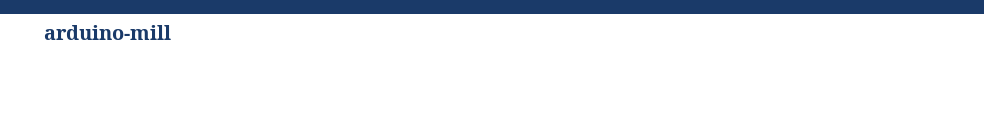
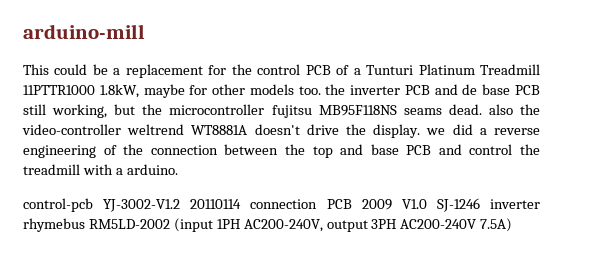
(171, 32) none -> [23,64,540,78] [23,84,540,98] [23,104,541,118] [22,124,540,138] [23,144,540,158] [23,164,178,175] [23,198,540,212] [23,218,513,232] // This could be a replacement for the control PCB of a Tunturi Platinum Treadmill 11PTTR1000 1.8kW, maybe for other models too. the inverter PCB and de base PCB still working, but the microcontroller fujitsu MB95F118NS seams dead. also the video-controller weltrend WT8881A doesn't drive the display. we did a reverse engineering of the connection between the top and base PCB and control the treadmill with a arduino. // control-pcb YJ-3002-V1.2 20110114 connection PCB 2009 V1.0 SJ-1246 inverter rhymebus RM5LD-2002 (input 1PH AC200-240V, output 3PH AC200-240V 7.5A)

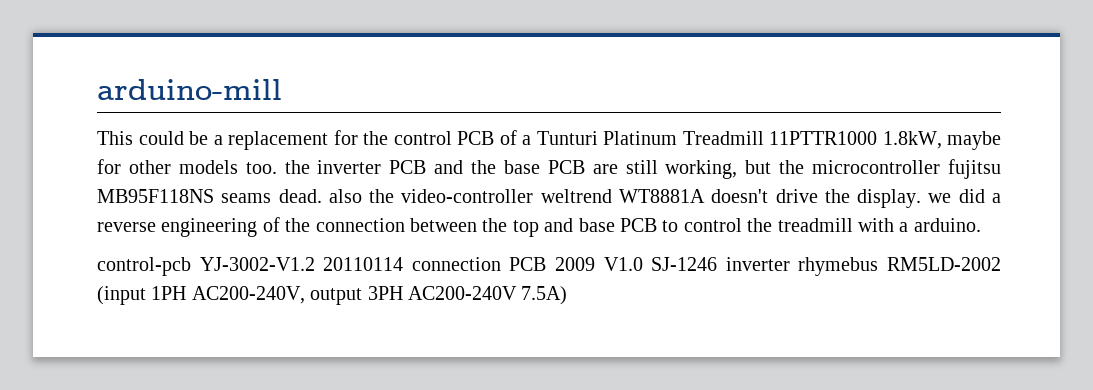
[462,84,540,95] de base PCB -> [471,160,618,174] the base PCB are
[438,144,462,155] and -> [662,220,679,232] to

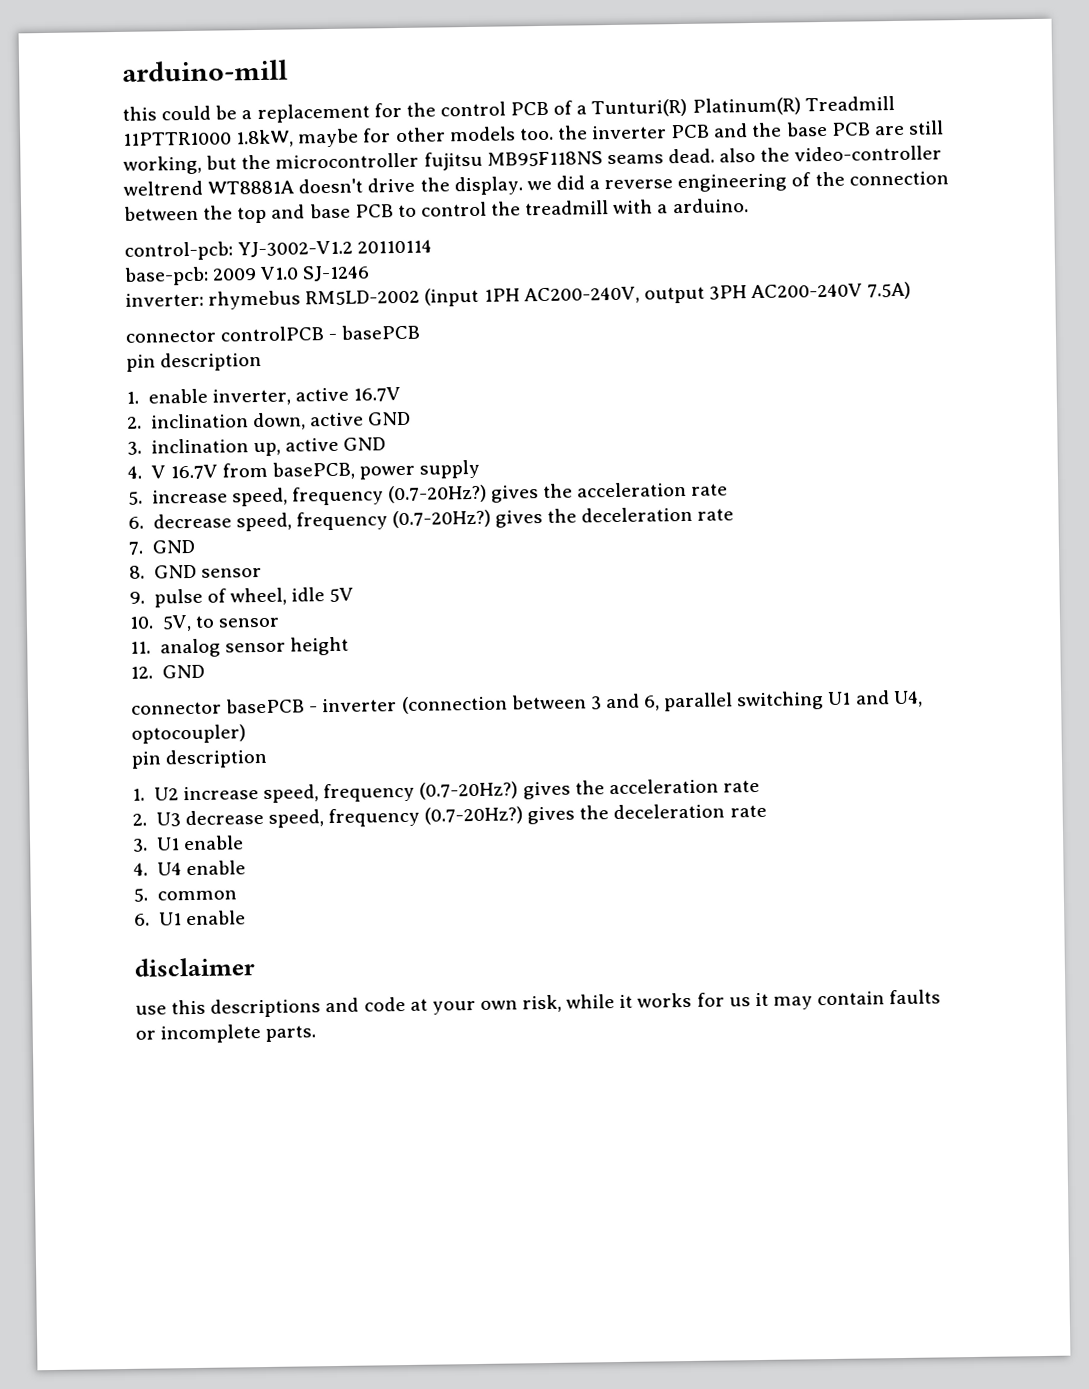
[97,131,133,145] This -> [122,106,157,121] this
[536,131,677,145] Tunturi Platinum -> [591,97,801,118] Tunturi(R) Platinum(R)
[97,257,191,276] control-pcb -> [124,241,233,261] control-pcb:
[411,257,547,271] connection PCB -> [124,266,209,286] // base-pcb:
[725,257,790,271] inverter -> [125,292,204,307] // inverter:
(568, 295) none -> [125,324,421,343] [126,351,263,372] [126,386,402,406] [127,411,411,431] [127,437,386,457] [127,459,481,480] [128,481,729,507] [128,506,735,532] [128,539,195,555] [129,564,262,579] [129,587,355,608] [129,614,280,632] [130,636,349,658] [130,664,205,679] [131,690,923,715] [131,724,246,744] [131,748,268,769] [132,778,760,803] [132,803,767,828] [132,835,244,852] [133,860,246,876] [133,888,237,902] [134,910,246,926] [134,957,255,977] [135,989,942,1018] [135,1024,317,1044] // connector controlPCB - basePCB // pin description // 1. enable inverter, active 16.7V // 2. inclination down, active GND // 3. inclination up, active GND // 4. V 16.7V from basePCB, power supply // 5. increase speed, frequency (0.7-20Hz?) gives the acceleration rate // 6. decrease speed, frequency (0.7-20Hz?) gives the deceleration rate // 7. GND // 8. GND sensor // 9. pulse of wheel, idle 5V // 10. 5V, to sensor // 11. analog sensor height // 12. GND // connector basePCB - inverter (connection between 3 and 6, parallel switching U1 and U4, optocoupler) // pin description // 1. U2 increase speed, frequency (0.7-20Hz?) gives the acceleration rate // 2. U3 decrease speed, frequency (0.7-20Hz?) gives the deceleration rate // 3. U1 enable // 4. U4 enable // 5. common // 6. U1 enable // disclaimer // use this descriptions and code at your own risk, while it works for us it may contain faults or incomplete parts.

